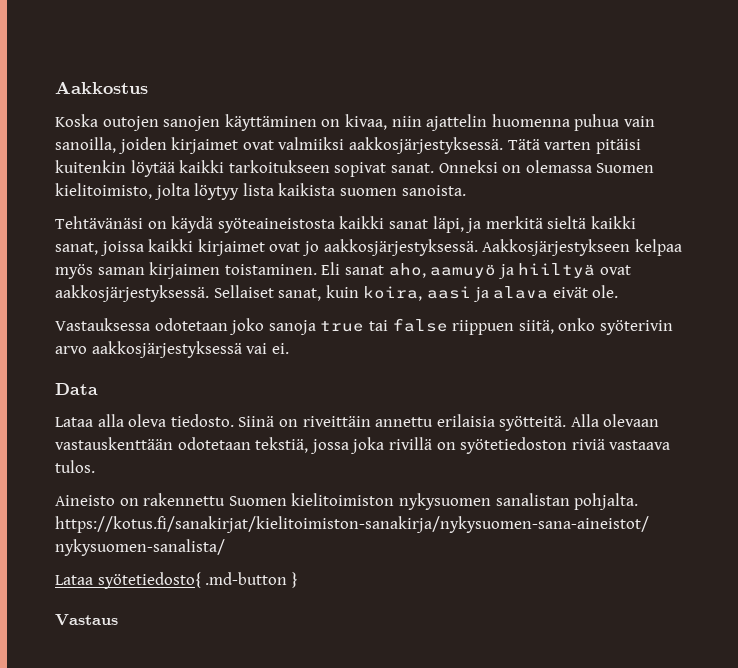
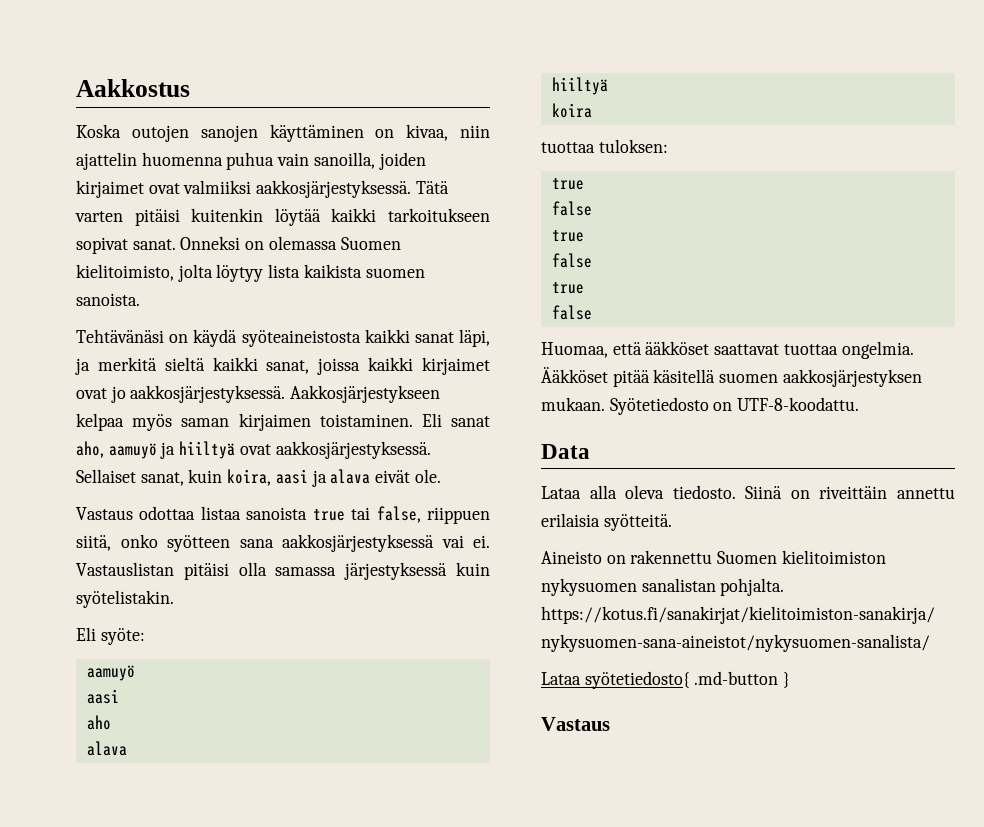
[55,318,316,335] Vastauksessa odotetaan joko sanoja -> [76,506,308,520] Vastaus odottaa listaa sanoista
[392,318,448,332] false -> [376,506,421,523] false,
[599,320,673,335] [55,346,87,354] syöterivin arvo -> [167,535,274,552] syötteen sana
(289, 348) none -> [76,562,491,580] [76,590,174,608] [76,627,145,645] [86,665,135,681] [86,689,119,704] [86,715,111,730] [86,741,127,756] [551,77,608,95] [551,103,592,118] [541,139,668,153] [551,178,584,190] [551,201,592,216] [551,230,584,242] [551,253,592,268] [551,282,584,294] [551,305,592,320] [541,341,914,359] [541,367,922,387] [541,397,860,415] Vastauslistan pitäisi olla samassa järjestyksessä kuin syötelistakin. // Eli syöte: // aamuyö // aasi // aho // alava // hiiltyä // koira // tuottaa tuloksen: // true // false // true // false // true // false // Huomaa, että ääkköset saattavat tuottaa ongelmia. Ääkköset pitää käsitellä suomen aakkosjärjestyksen mukaan. Syötetiedosto on UTF-8-koodattu.
[570,414,660,427] [55,437,671,454] [55,460,95,473] Alla olevaan vastauskenttään odotetaan tekstiä, jossa joka rivillä on syötetiedoston riviä vastaava tulos. -> (672, 522) none

